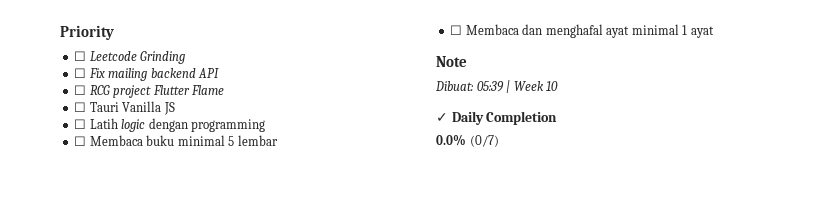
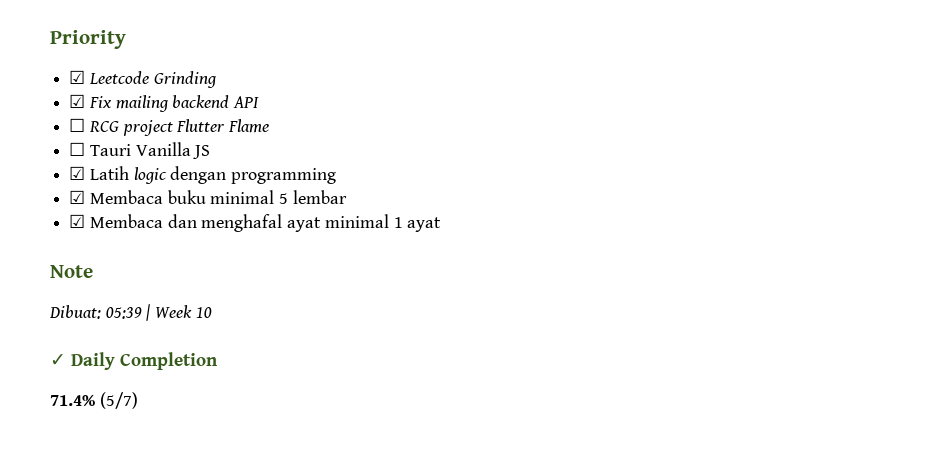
[74,51,87,61] ☐ -> [69,70,86,84] ☑
[74,68,87,78] ☐ -> [69,94,86,108] ☑
[74,119,87,129] ☐ -> [69,166,86,180] ☑
[74,136,87,146] ☐ -> [69,190,86,204] ☑
[450,25,463,35] ☐ -> [69,214,86,228] ☑
[436,134,499,147] 0.0% (0/7) -> [50,392,138,409] 71.4% (5/7)

